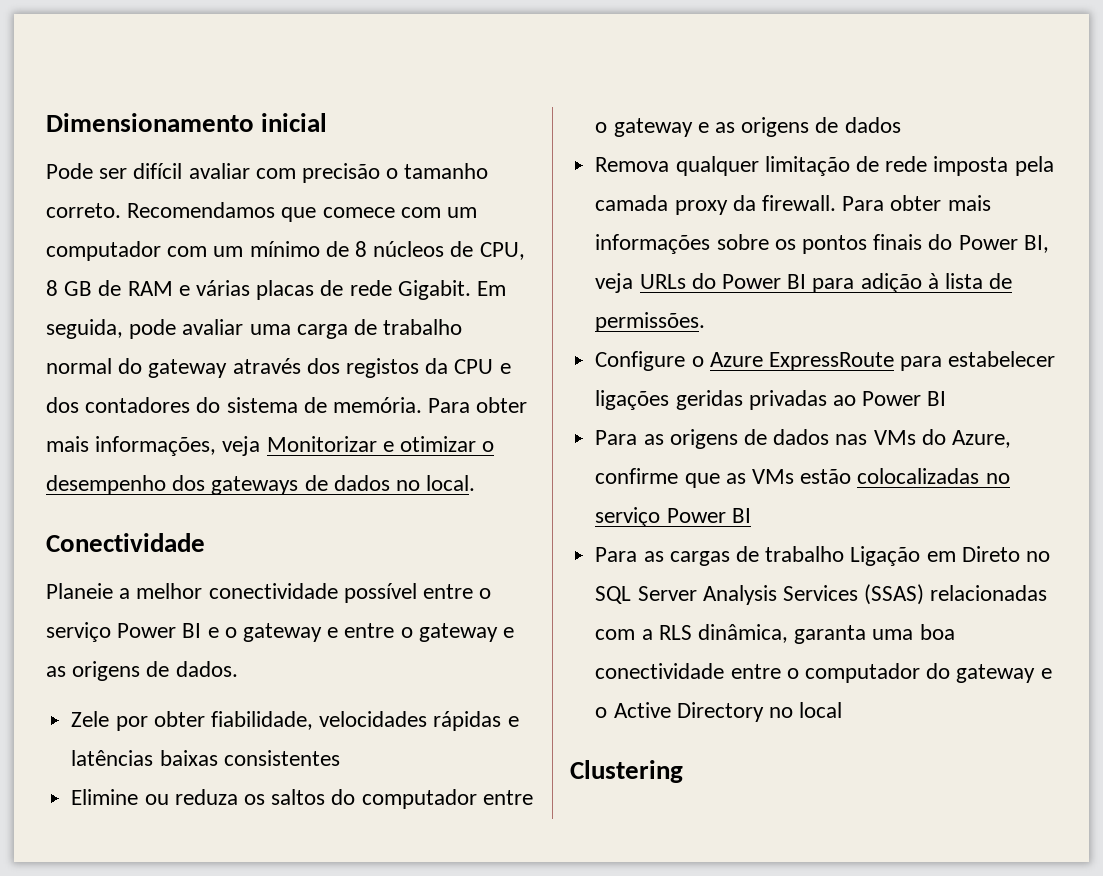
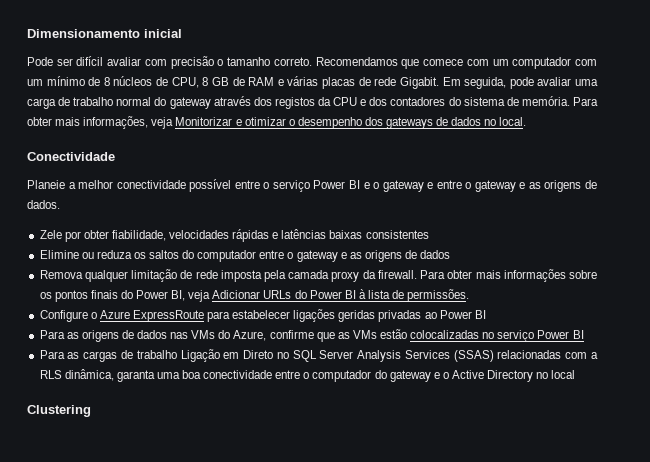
(634, 283) none -> [212,290,261,299] Adicionar
[812,273,922,293] para adição -> (356, 294) none

